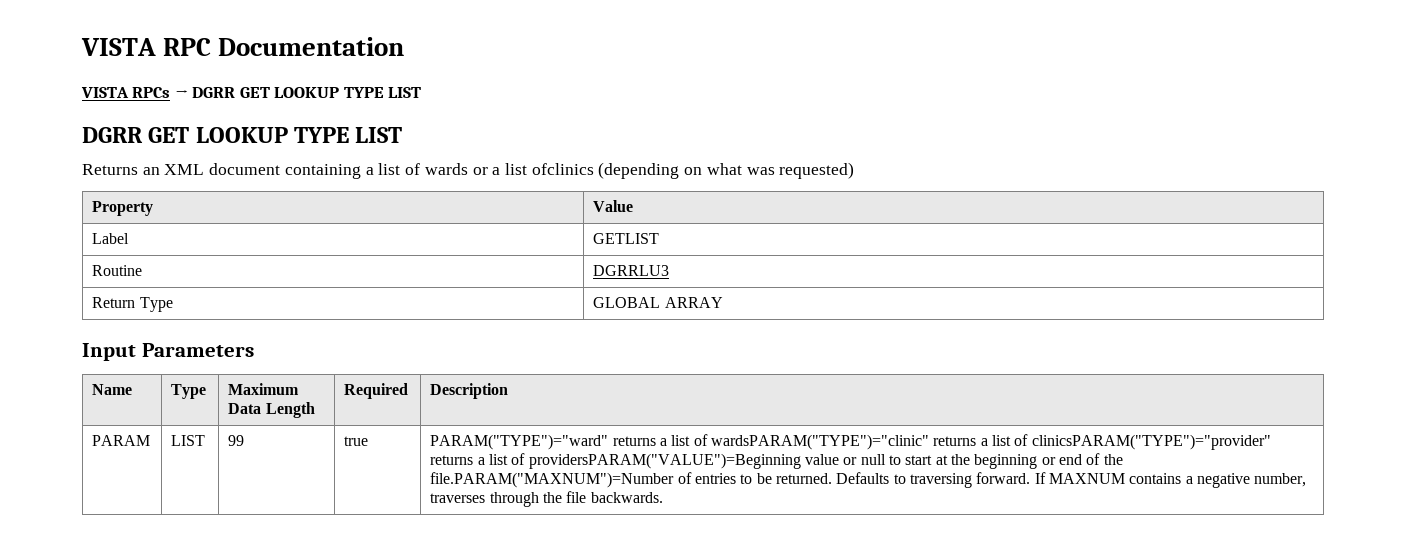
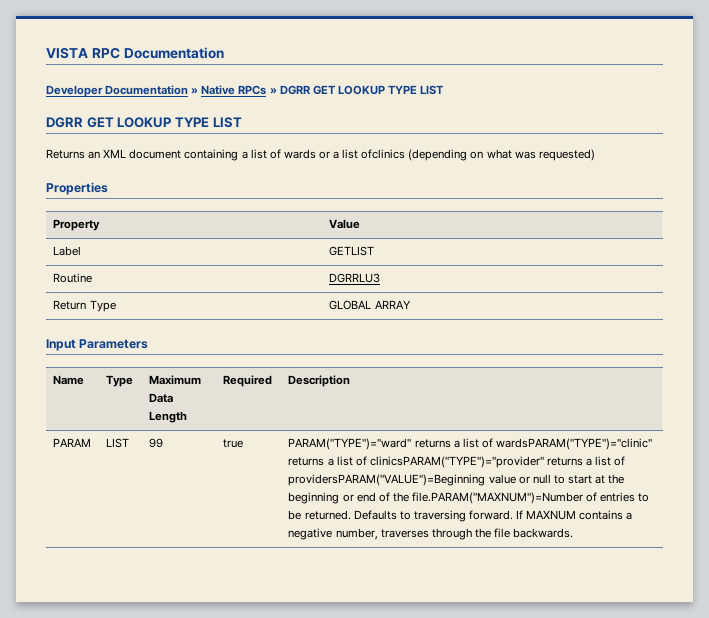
[81,87,188,98] VISTA RPCs → -> [46,85,277,97] Developer Documentation » Native RPCs »
(855, 170) none -> [46,182,108,195] // Properties

